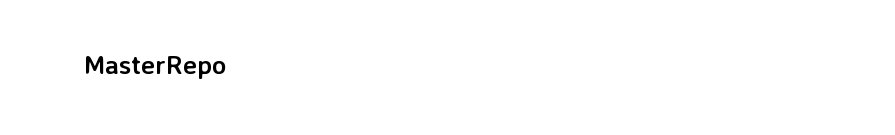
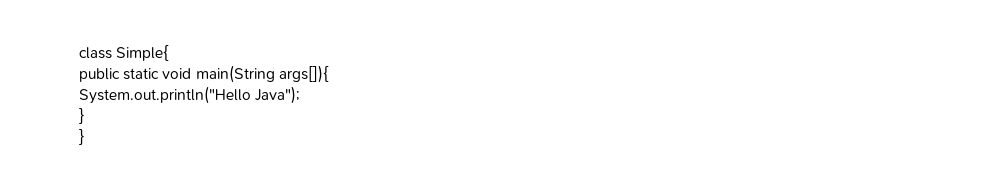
[84,56,226,79] MasterRepo -> [79,45,170,61] [79,65,329,83] [79,86,301,104] [79,108,84,124] [79,129,84,145] class Simple{ // public static void main(String args[]){ // System.out.println("Hello Java"); // } // }

